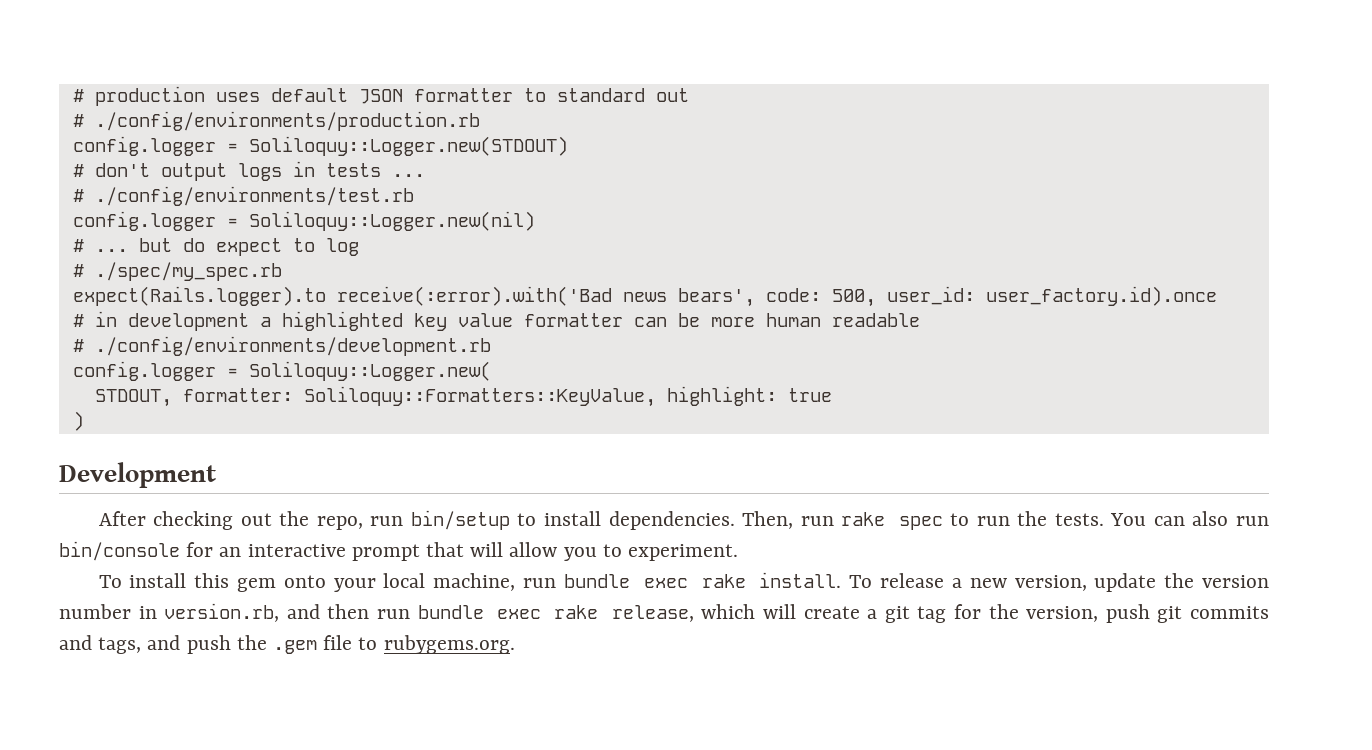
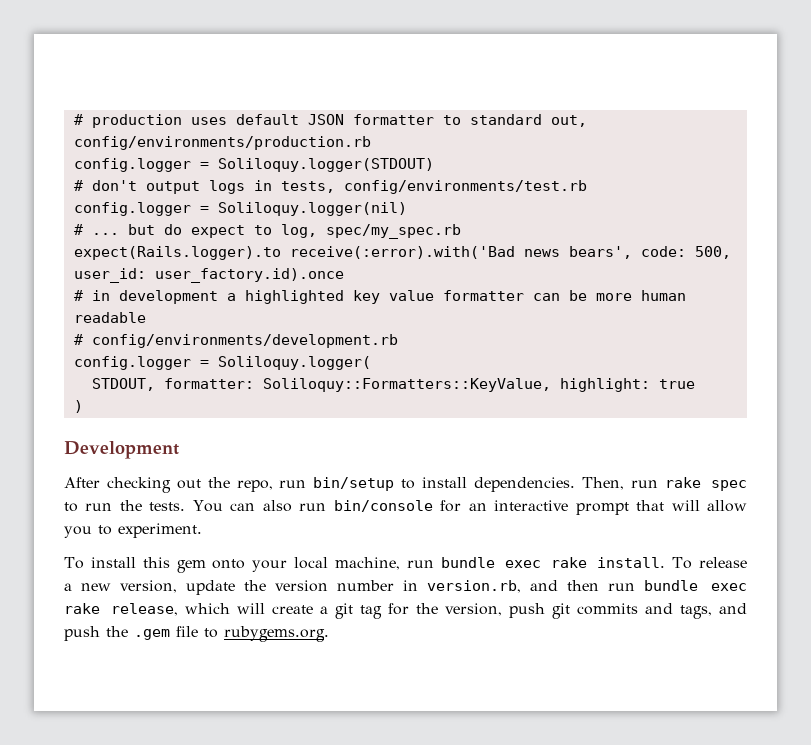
[655,88,689,102] [72,111,480,131] [72,136,568,156] out // # ./config/environments/production.rb // config.logger = Soliloquy::Logger.new(STDOUT) -> [550,115,587,127] [73,136,371,150] [73,158,434,172] out, config/environments/production.rb // config.logger = Soliloquy.logger(STDOUT)
[325,163,425,177] [72,186,414,206] [72,211,535,231] tests ... // # ./config/environments/test.rb // config.logger = Soliloquy::Logger.new(nil) -> [280,180,587,194] [73,202,407,216] tests, config/environments/test.rb // config.logger = Soliloquy.logger(nil)
[325,238,359,256] [72,262,282,281] log // # ./spec/my_spec.rb -> [280,224,461,239] log, spec/my_spec.rb
[94,336,491,356] [72,361,491,381] ./config/environments/development.rb // config.logger = Soliloquy::Logger.new( -> [91,334,398,348] [73,356,371,370] config/environments/development.rb // config.logger = Soliloquy.logger(

